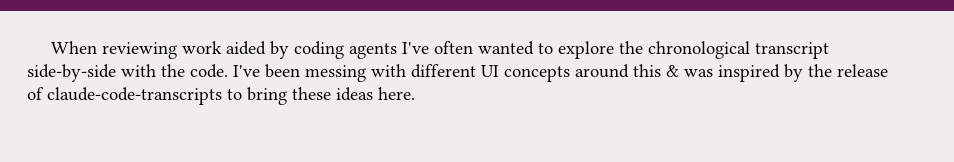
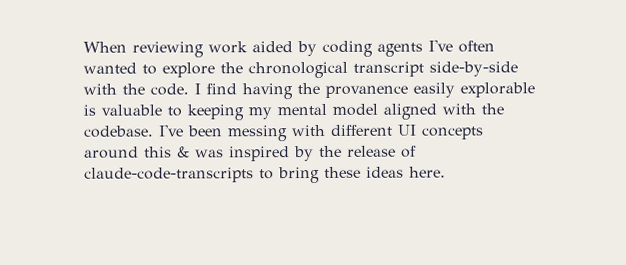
(228, 71) none -> [194,82,535,100] [83,103,504,121] [83,125,154,138] I find having the provanence easily explorable is valuable to keeping my mental model aligned with the codebase.

